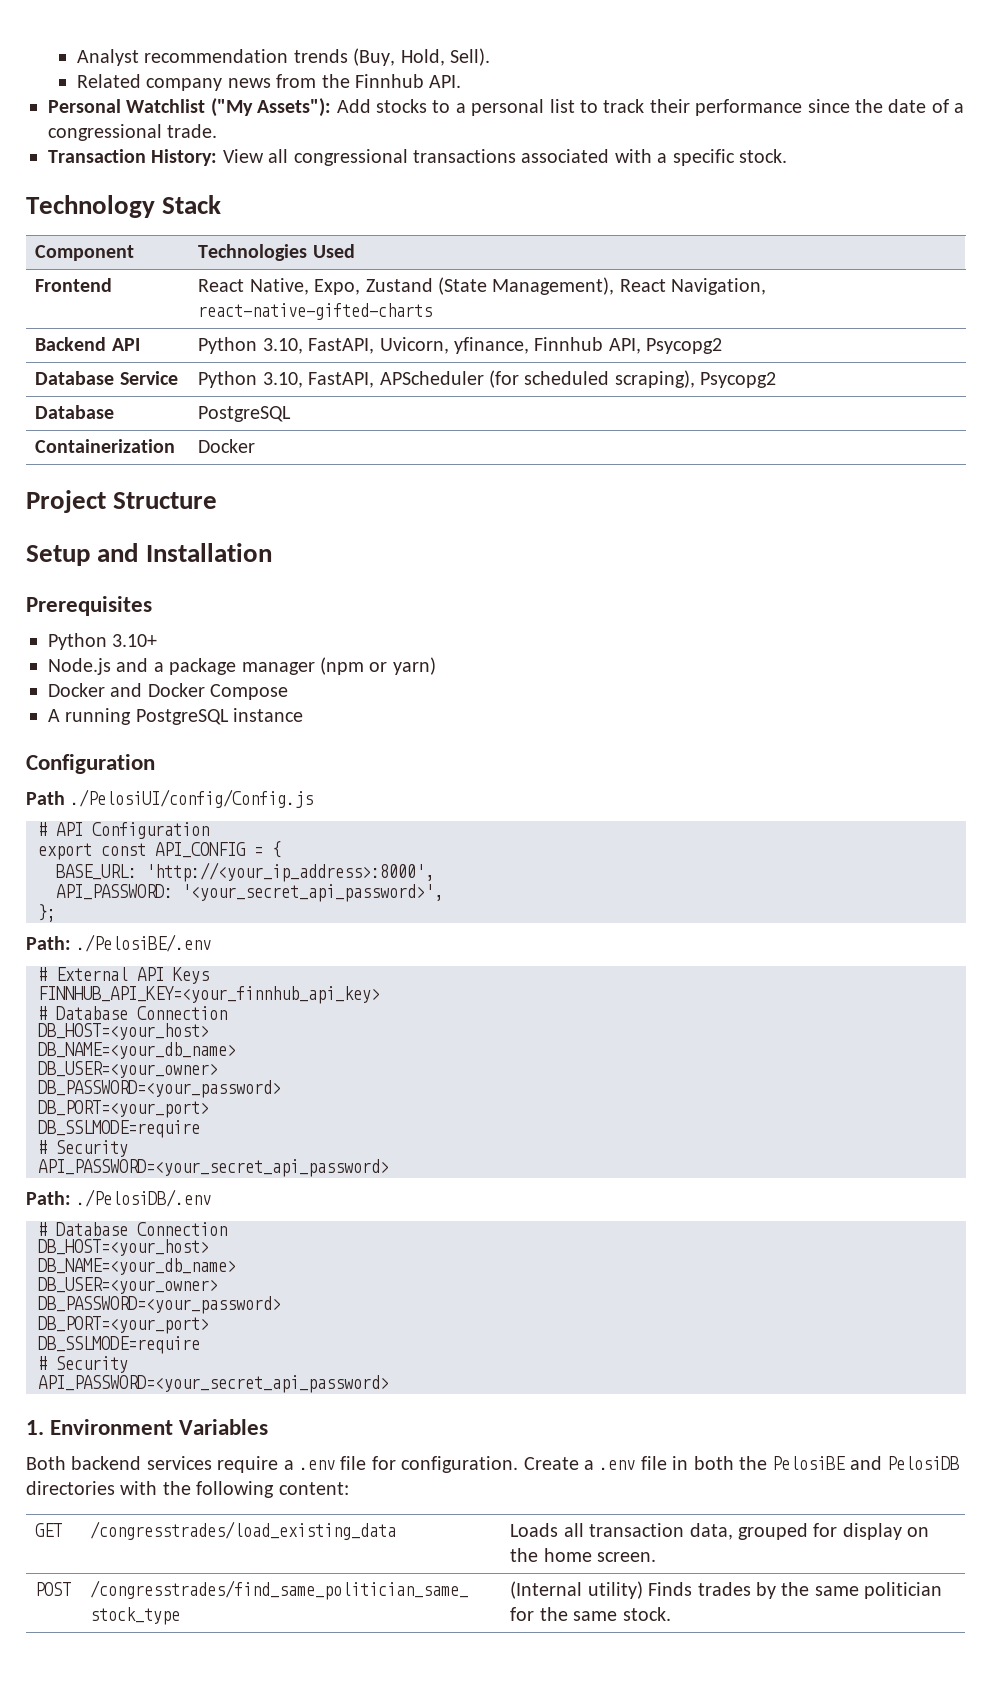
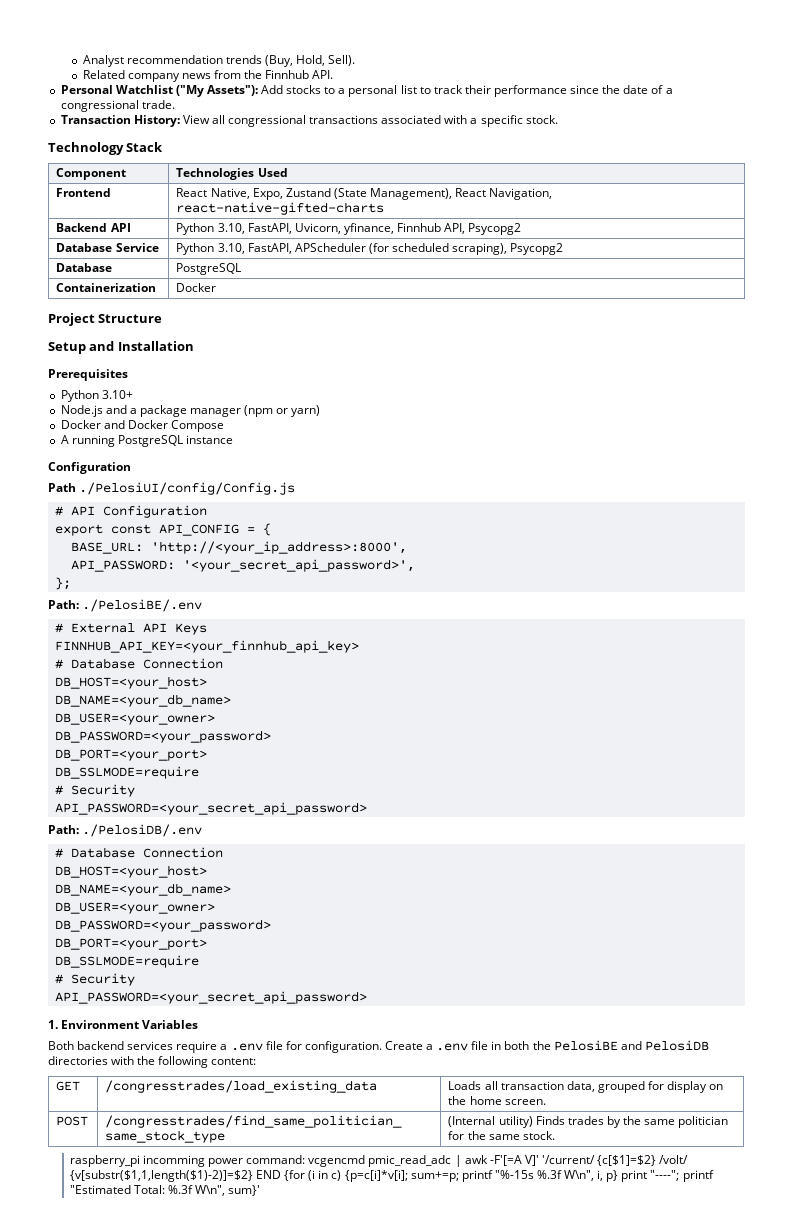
(671, 1614) none -> [69,1155,689,1167] [69,1170,714,1182] [69,1185,261,1196] // raspberry_pi incomming power command: vcgencmd pmic_read_adc | awk -F'[=A V]' '/current/ {c[$1]=$2} /volt/ {v[substr($1,1,length($1)-2)]=$2} END {for (i in c) {p=c[i]*v[i]; sum+=p; printf "%-15s %.3f W\n", i, p} print "----"; printf "Estimated Total: %.3f W\n", sum}'

